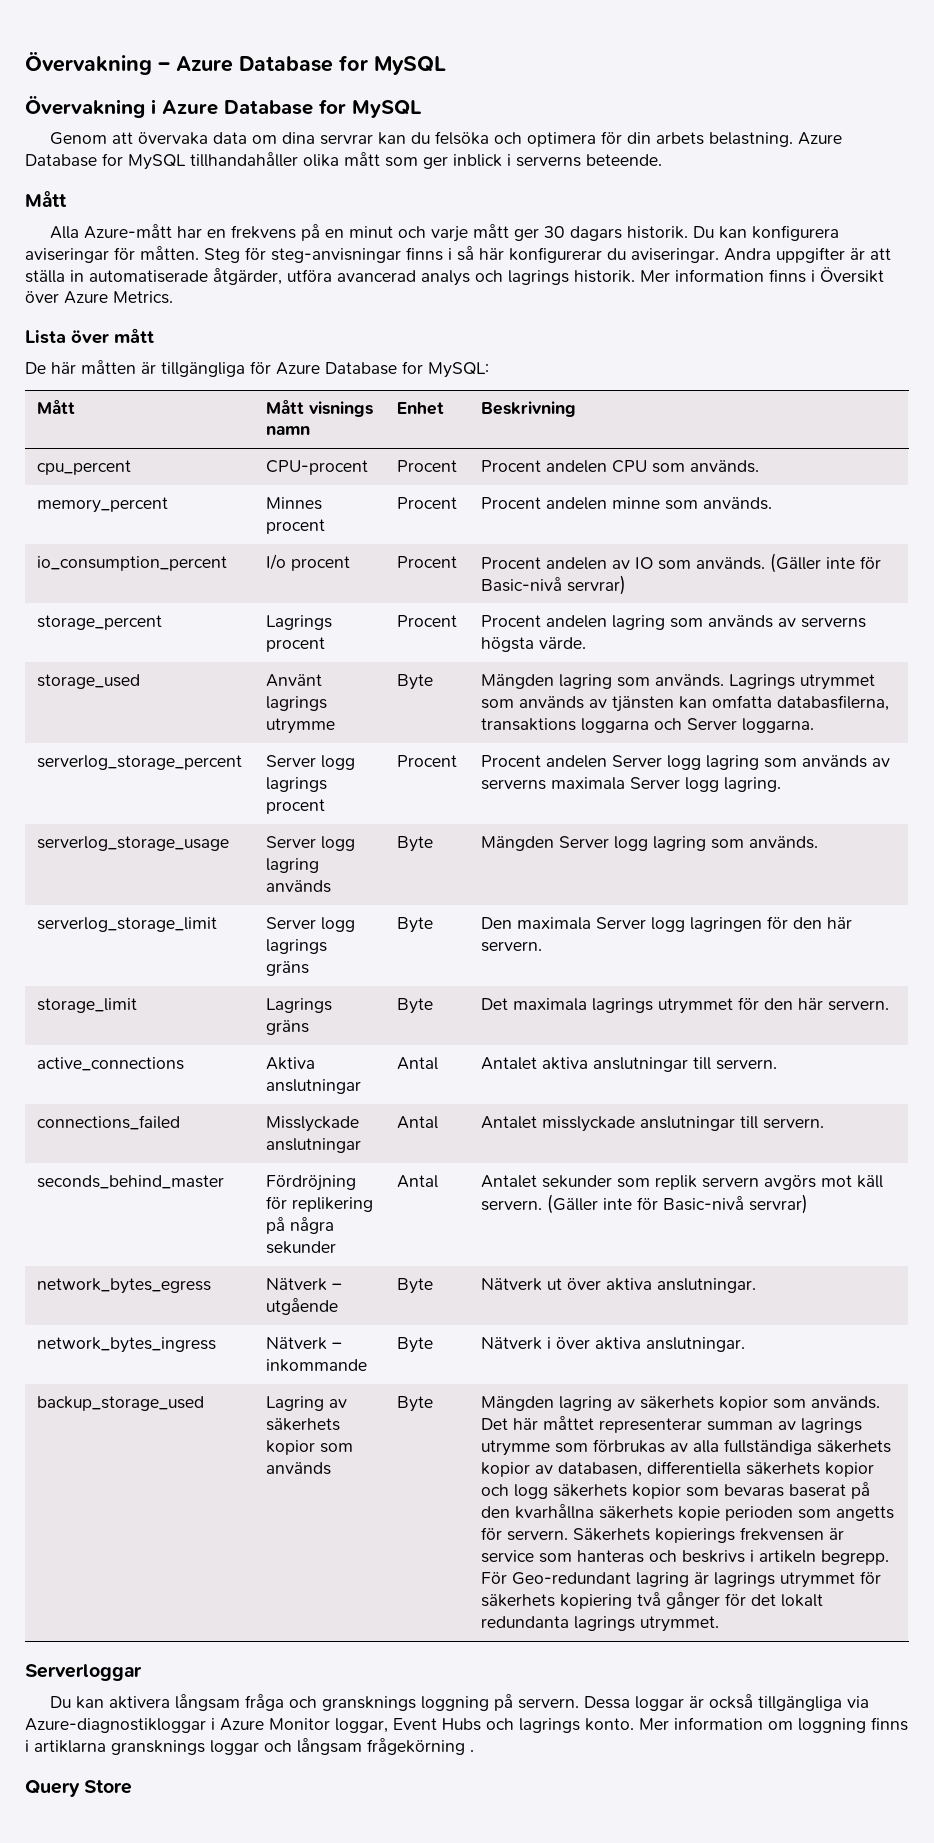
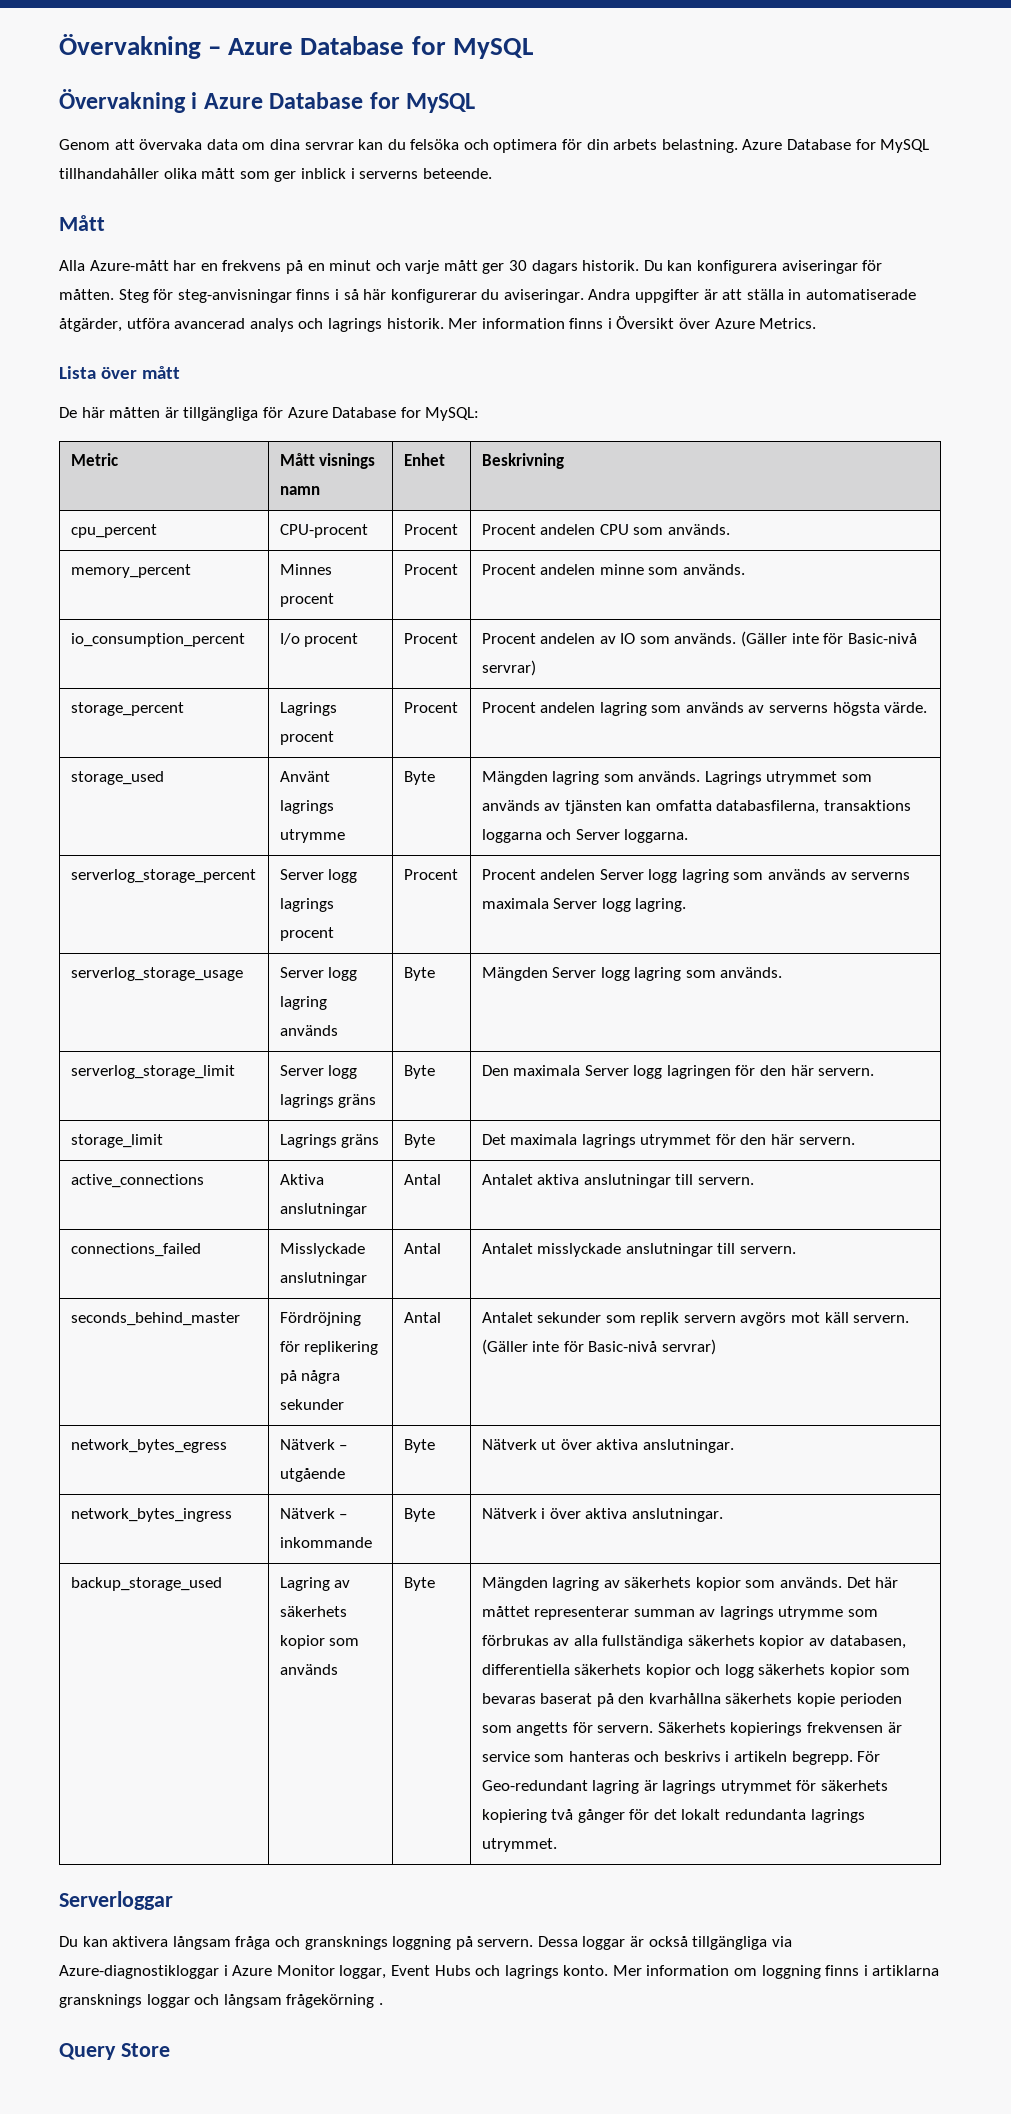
[36,399,75,414] Mått -> [70,453,118,466] Metric

